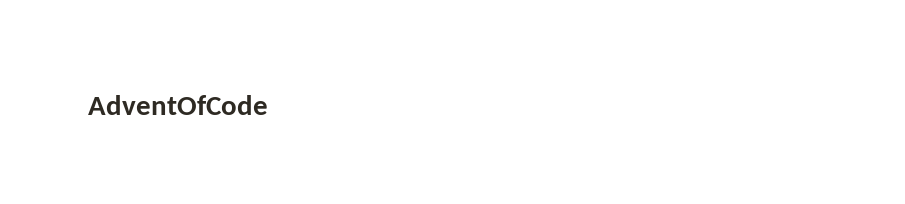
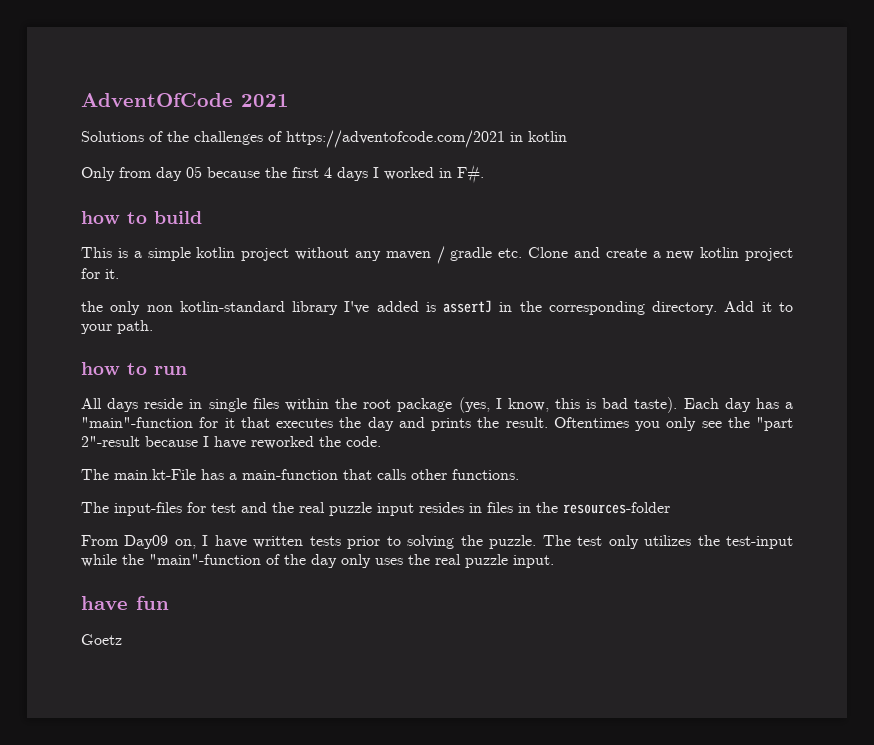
(268, 105) none -> [241,94,289,107] [81,130,567,148] [81,164,484,184] [81,211,202,224] [81,246,794,264] [81,268,119,279] [81,300,793,315] [81,320,153,334] [81,362,187,375] [81,397,793,413] [81,417,793,431] [81,436,381,449] [81,469,519,480] [81,502,670,516] [81,535,794,549] [81,554,554,568] [81,596,169,610] [81,634,122,645] 2021 // Solutions of the challenges of https://adventofcode.com/2021 in kotlin // Only from day 05 because the first 4 days I worked in F#. // how to build // This is a simple kotlin project without any maven / gradle etc. Clone and create a new kotlin project for it. // the only non kotlin-standard library I've added is assertJ in the corresponding directory. Add it to your path. // how to run // All days reside in single files within the root package (yes, I know, this is bad taste). Each day has a "main"-function for it that executes the day and prints the result. Oftentimes you only see the "part 2"-result because I have reworked the code. // The main.kt-File has a main-function that calls other functions. // The input-files for test and the real puzzle input resides in files in the resources-folder // From Day09 on, I have written tests prior to solving the puzzle. The test only utilizes the test-input while the "main"-function of the day only uses the real puzzle input. // have fun // Goetz

